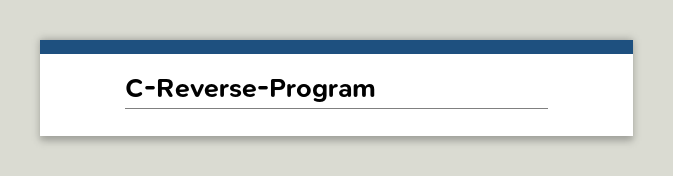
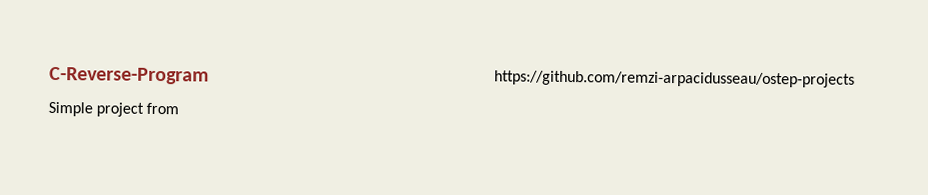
(376, 90) none -> [48,101,180,117] [494,70,855,88] // Simple project from https://github.com/remzi-arpacidusseau/ostep-projects

